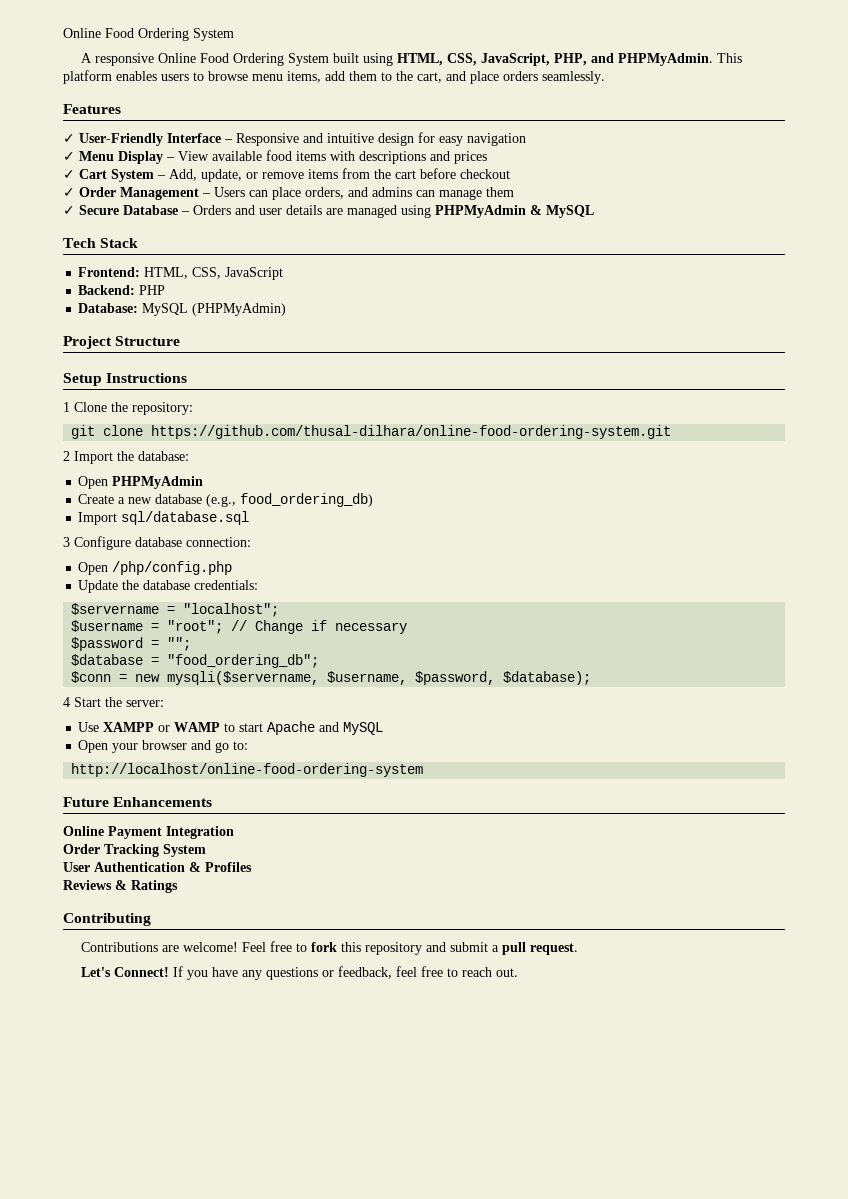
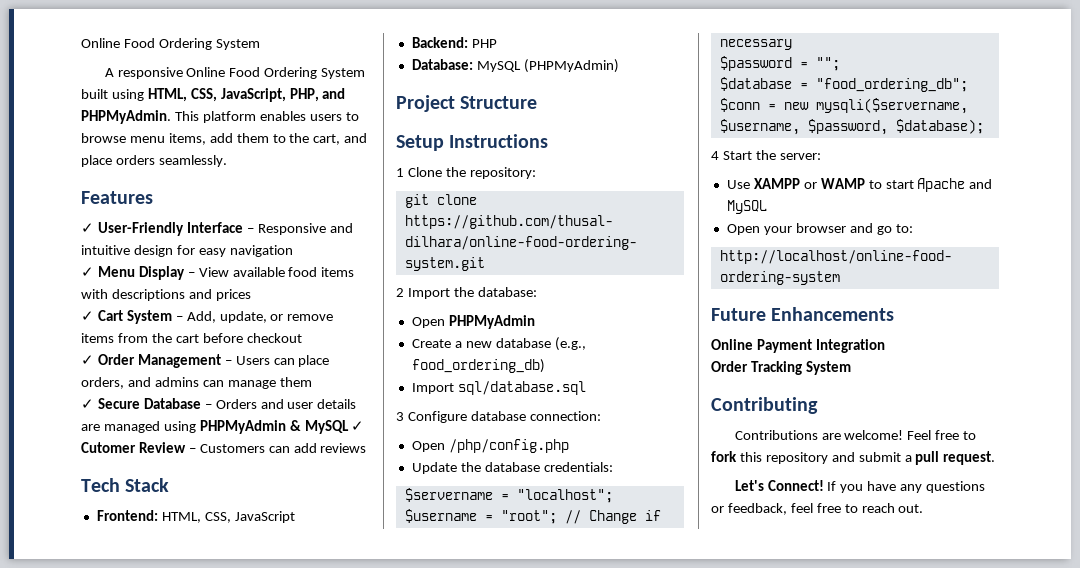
(594, 211) none -> [351,421,365,431] [81,442,367,453] ✓ Cutomer Review – Customers can add reviews
[63,862,252,872] [63,880,178,893] // User Authentication & Profiles // Reviews & Ratings -> (851, 368) none

